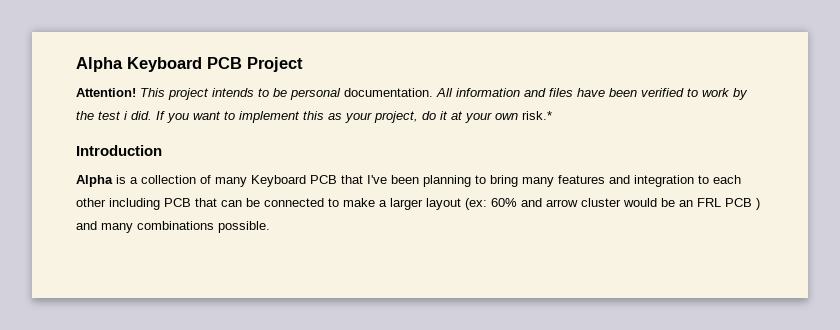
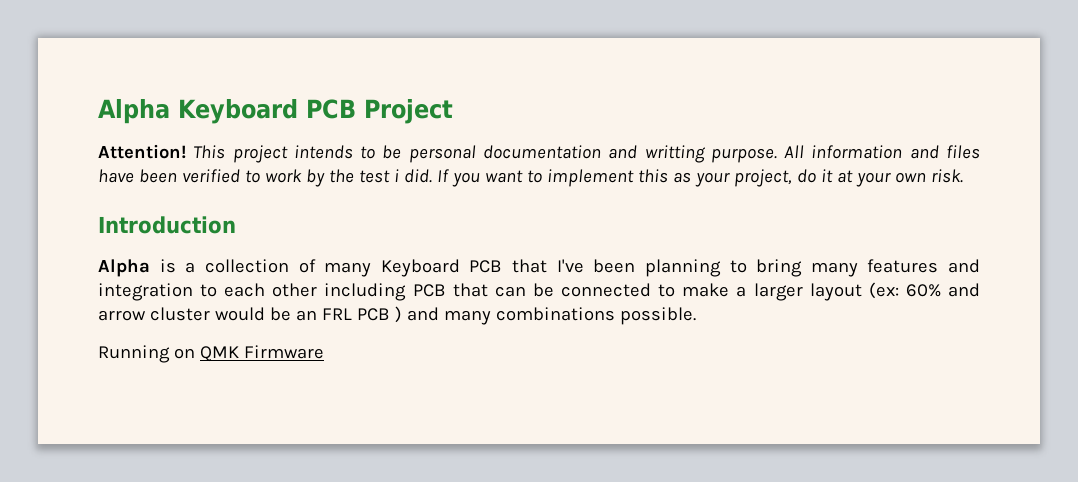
[344,88,433,97] documentation. -> [483,145,777,163] documentation and writting purpose.
[522,111,552,120] risk.* -> [930,169,963,183] risk.
(270, 227) none -> [98,345,324,363] // Running on QMK Firmware

